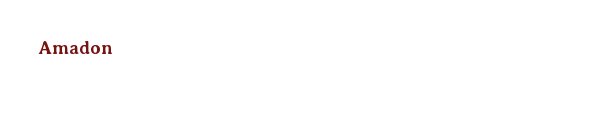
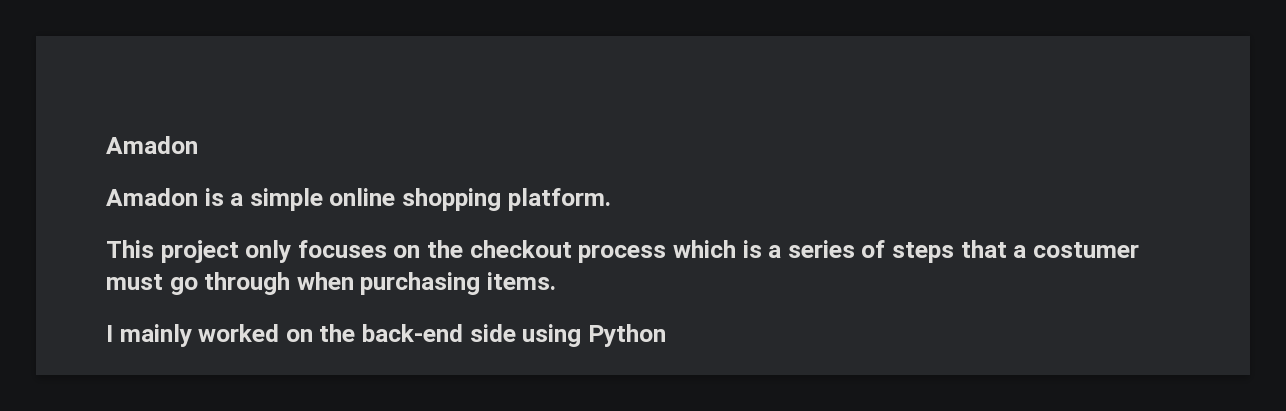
[38,41,113,54] Amadon -> [106,136,198,154] [106,188,611,211] [106,240,1139,263] [106,272,557,295] [106,324,666,347] Amadon // Amadon is a simple online shopping platform. // This project only focuses on the checkout process which is a series of steps that a costumer must go through when purchasing items. // I mainly worked on the back-end side using Python

